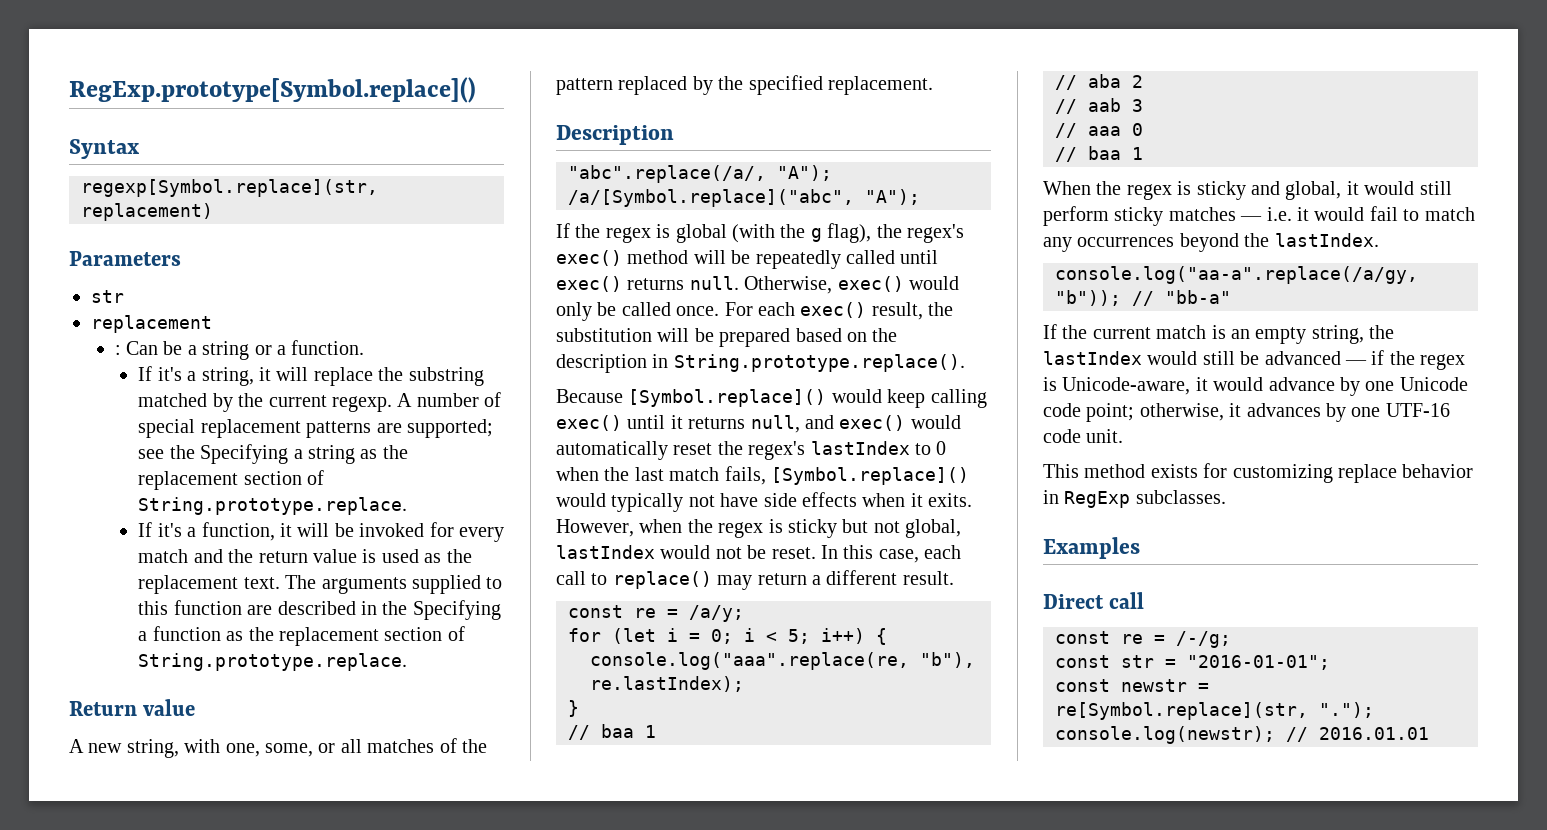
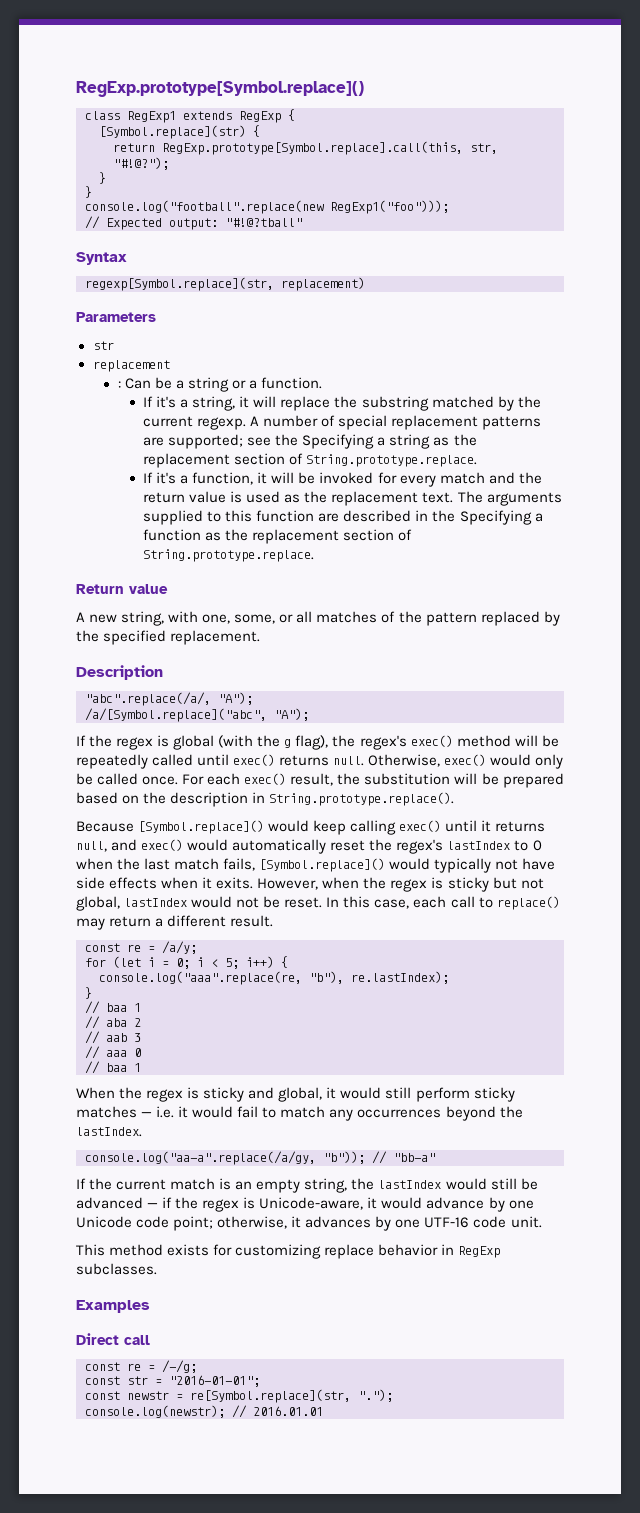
(476, 90) none -> [85,109,295,123] [99,125,260,139] [113,141,498,155] [113,157,169,170] [99,172,106,184] [85,186,92,198] [85,200,449,214] [85,216,302,230] // class RegExp1 extends RegExp { // [Symbol.replace](str) { // return RegExp.prototype[Symbol.replace].call(this, str, "#!@?"); // } // } // console.log("football".replace(new RegExp1("foo"))); // // Expected output: "#!@?tball"

